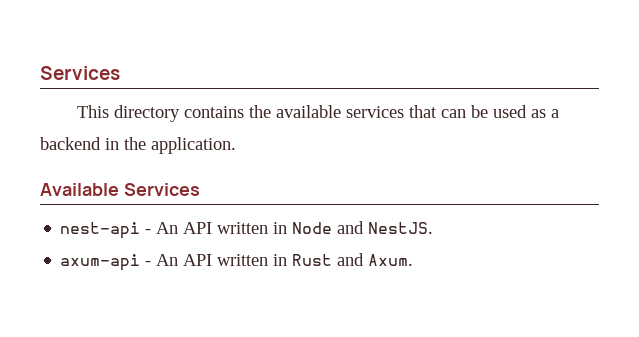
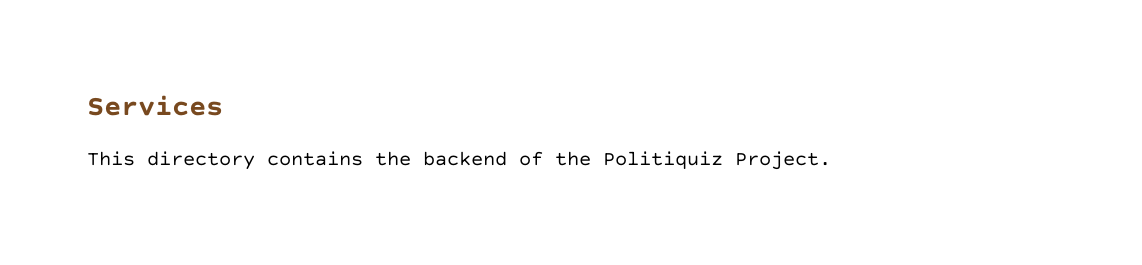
[275,105,559,118] [40,137,236,154] [40,183,200,196] [60,221,434,239] [60,253,414,271] available services that can be used as a backend in the application. // Available Services // nest-api - An API written in Node and NestJS. // axum-api - An API written in Rust and Axum. -> [423,151,831,170] backend of the Politiquiz Project.

